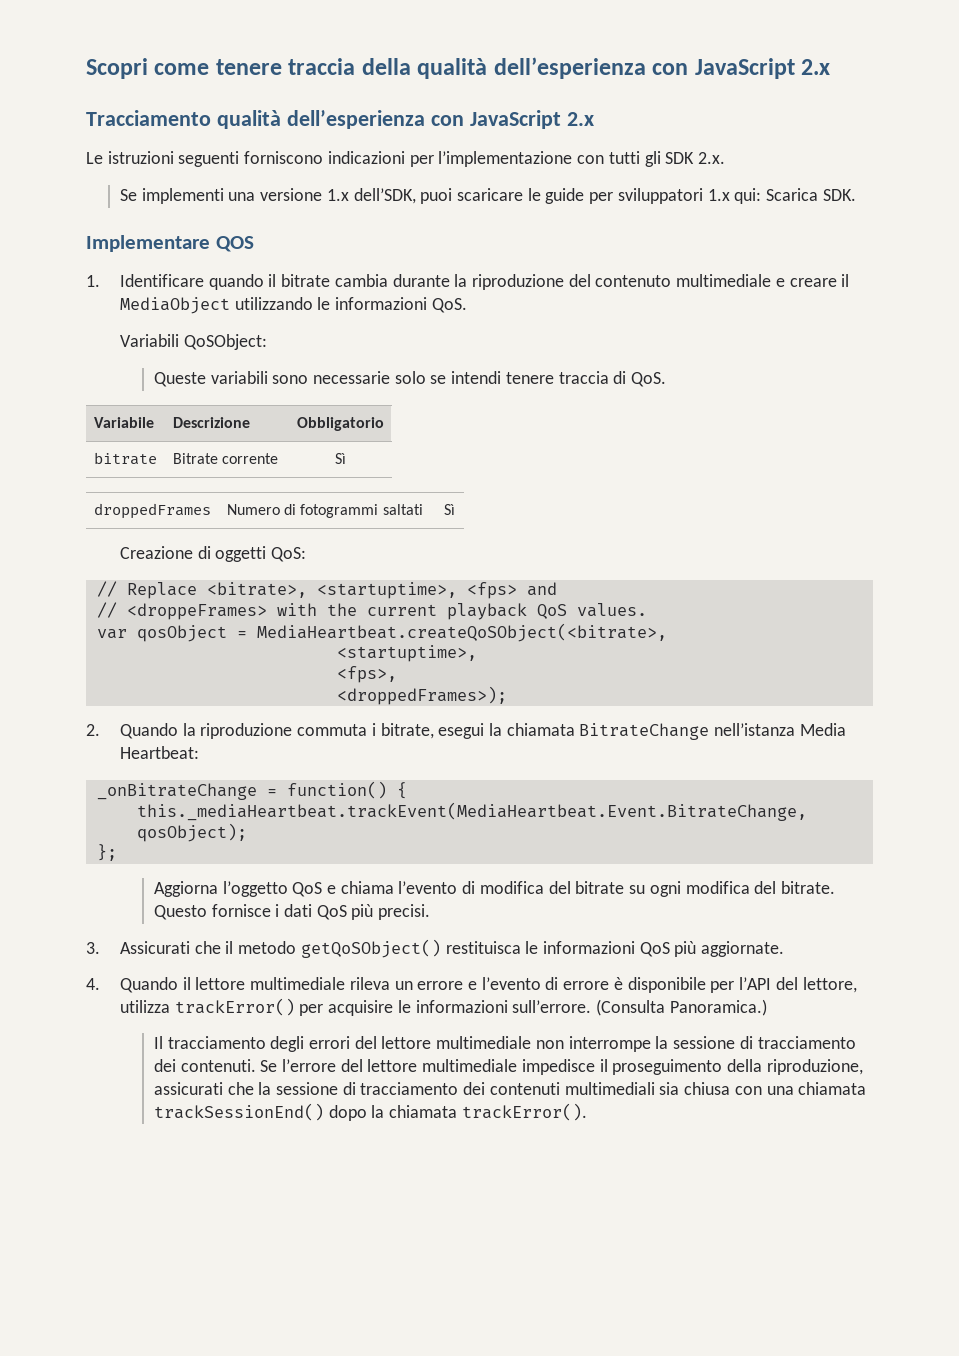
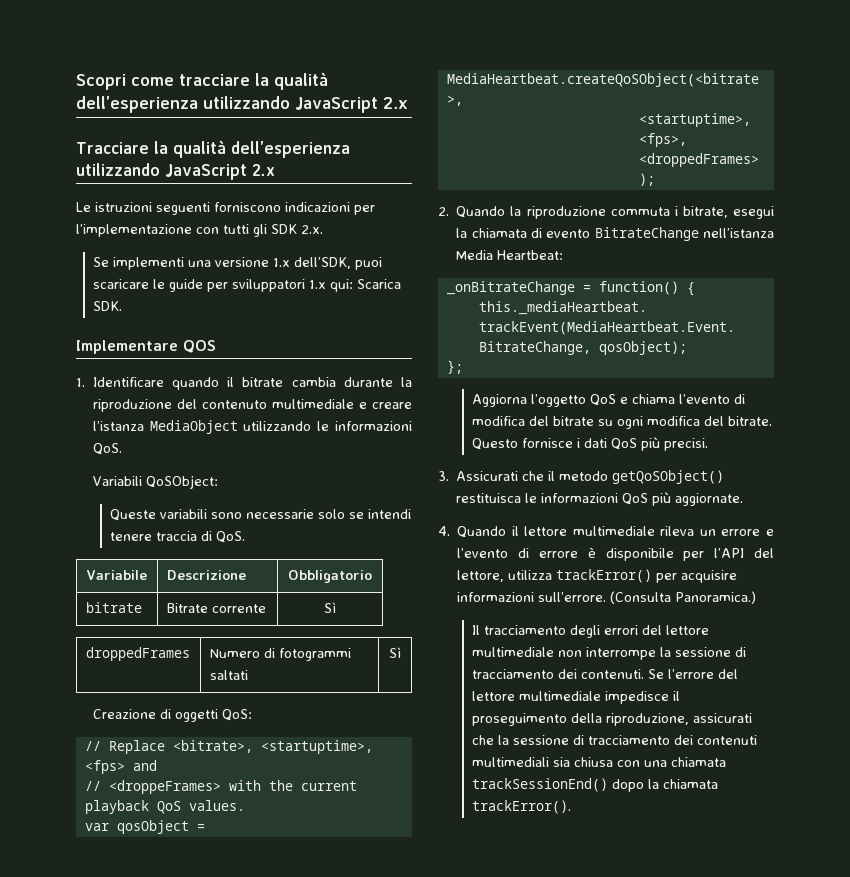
[215,57,831,79] [86,110,464,129] tenere traccia della qualità dell’esperienza con JavaScript 2.x // Tracciamento qualità dell’esperienza con -> [179,72,328,90] [76,96,408,113] [76,140,350,158] [76,163,160,176] tracciare la qualità dell’esperienza utilizzando JavaScript 2.x // Tracciare la qualità dell’esperienza utilizzando
[841,274,850,287] il -> [92,421,144,431] l’istanza
(575, 729) none -> [530,228,591,238] di evento
[397,1000,411,1013] le -> (738, 576) none

